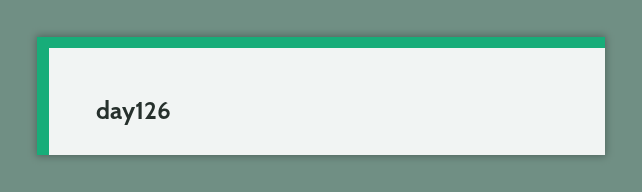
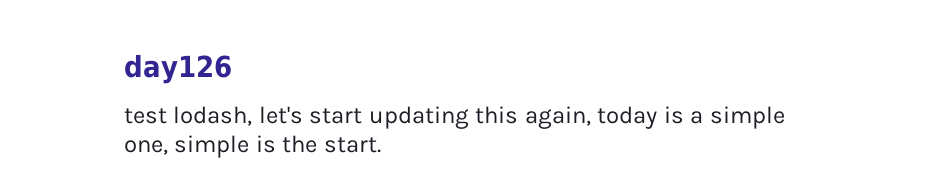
(171, 112) none -> [124,106,785,129] [124,135,381,158] // test lodash, let's start updating this again, today is a simple one, simple is the start.

